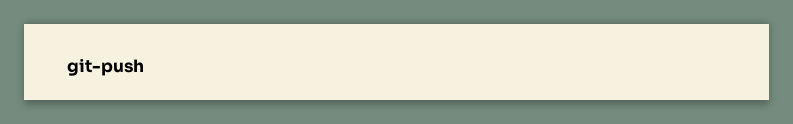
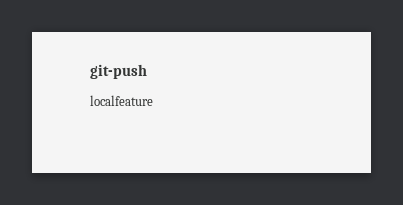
(144, 67) none -> [90,95,153,106] // localfeature

